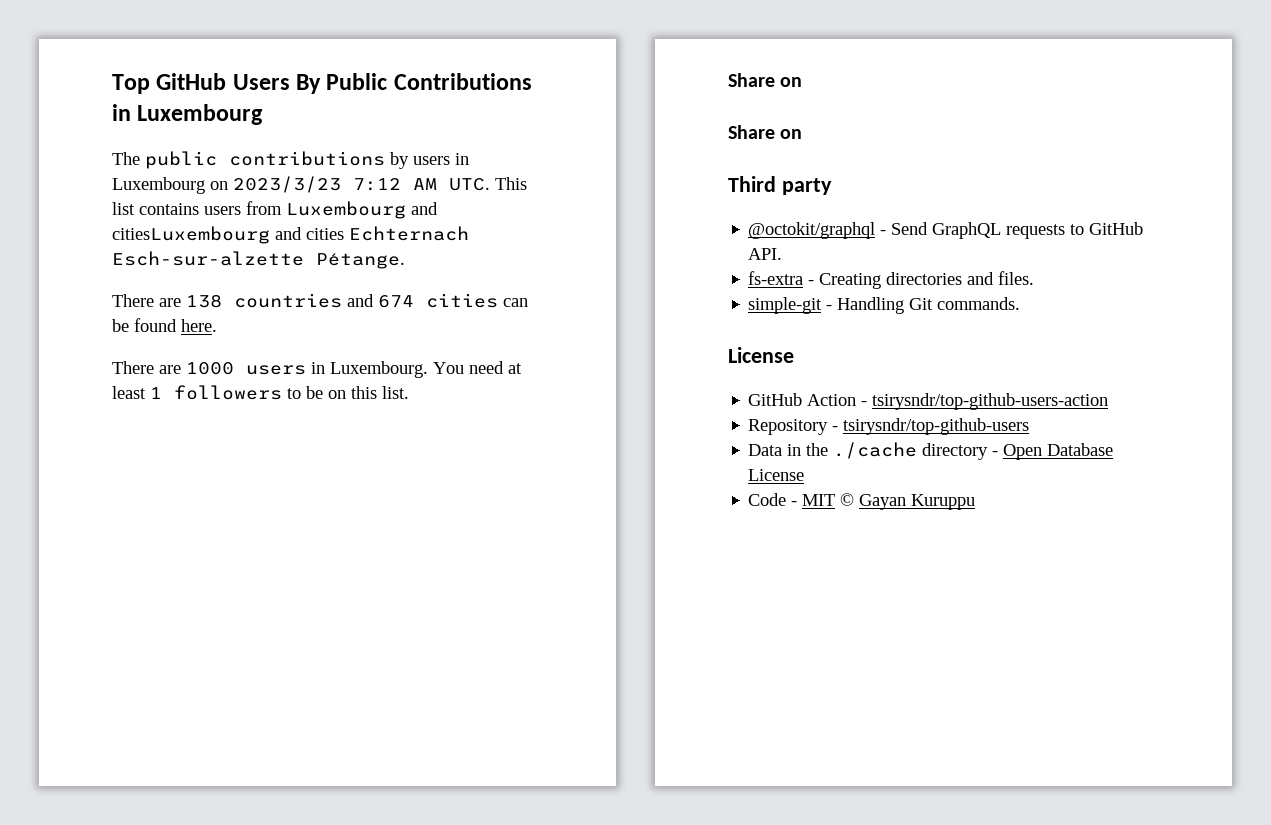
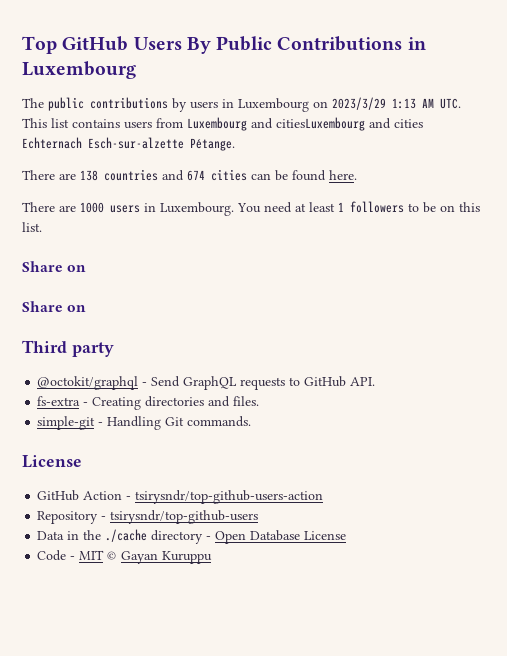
[233,176,401,193] 2023/3/23 7:12 -> [332,97,416,110] 2023/3/29 1:13

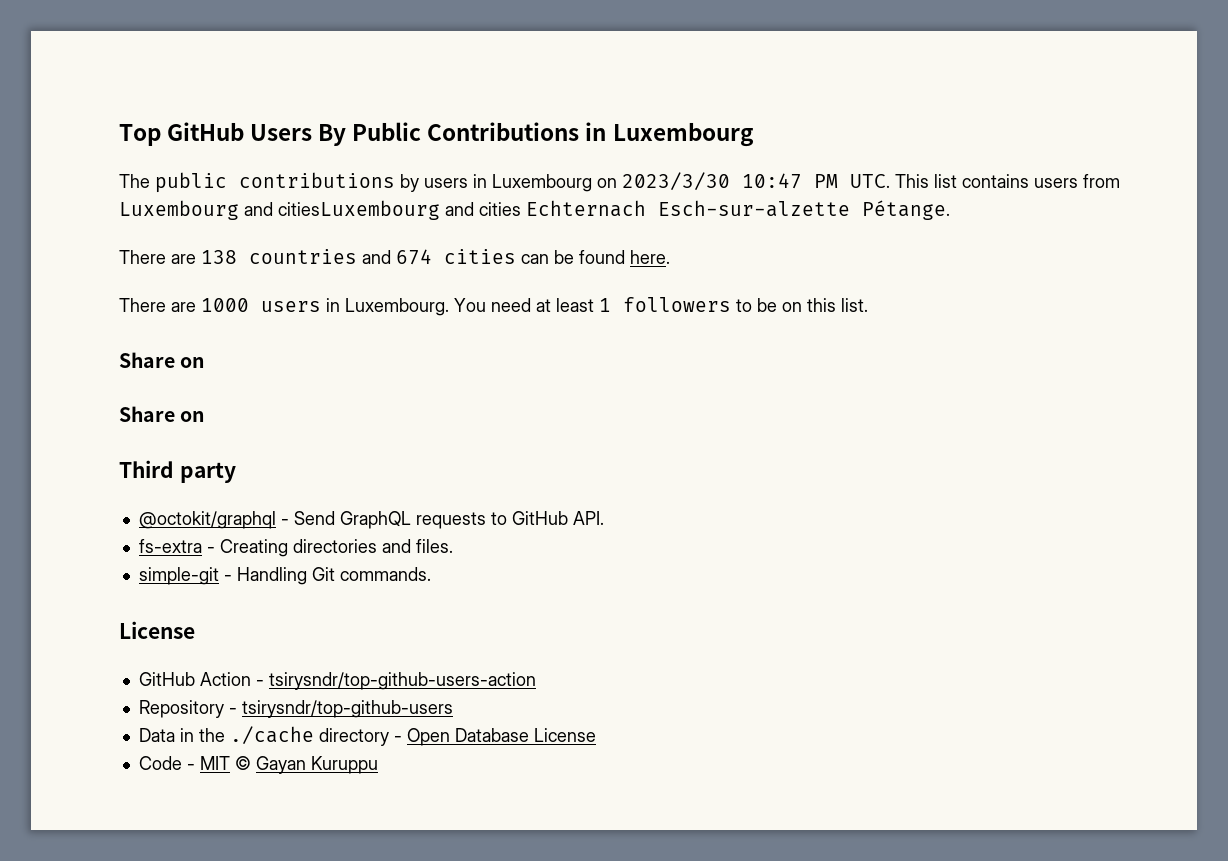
[332,97,434,110] 2023/3/29 1:13 AM -> [622,172,838,190] 2023/3/30 10:47 PM

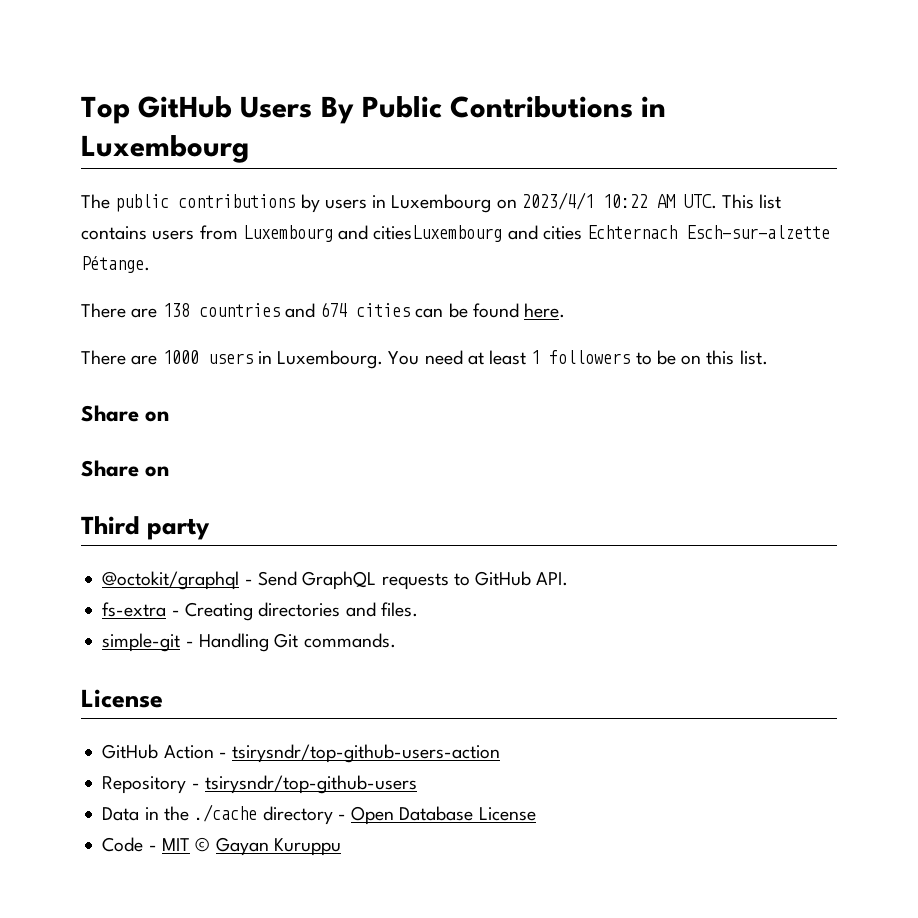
[622,172,838,190] 2023/3/30 10:47 PM -> [521,192,675,210] 2023/4/1 10:22 AM

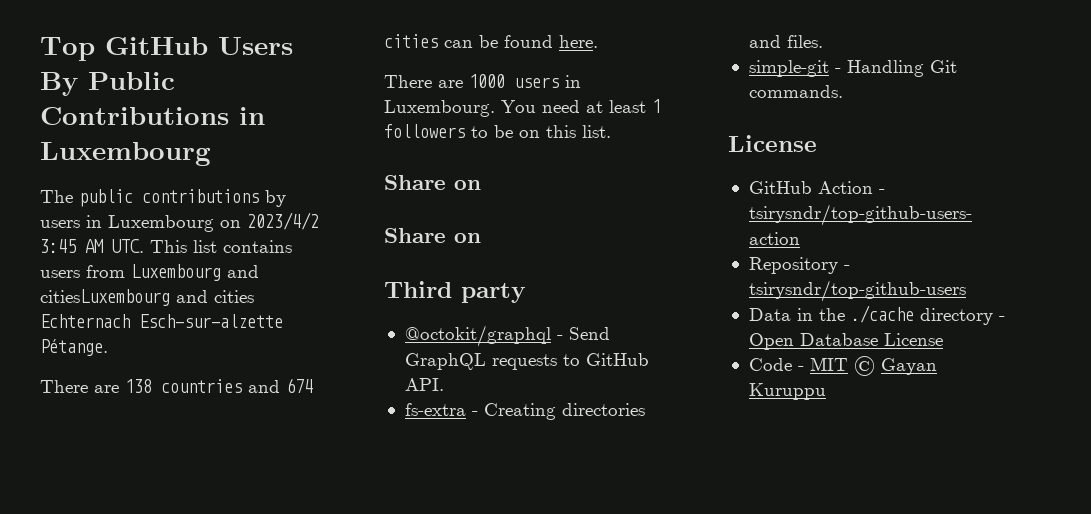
[521,192,648,210] 2023/4/1 10:22 -> [247,212,319,230] [40,239,76,253] 2023/4/2 3:45

